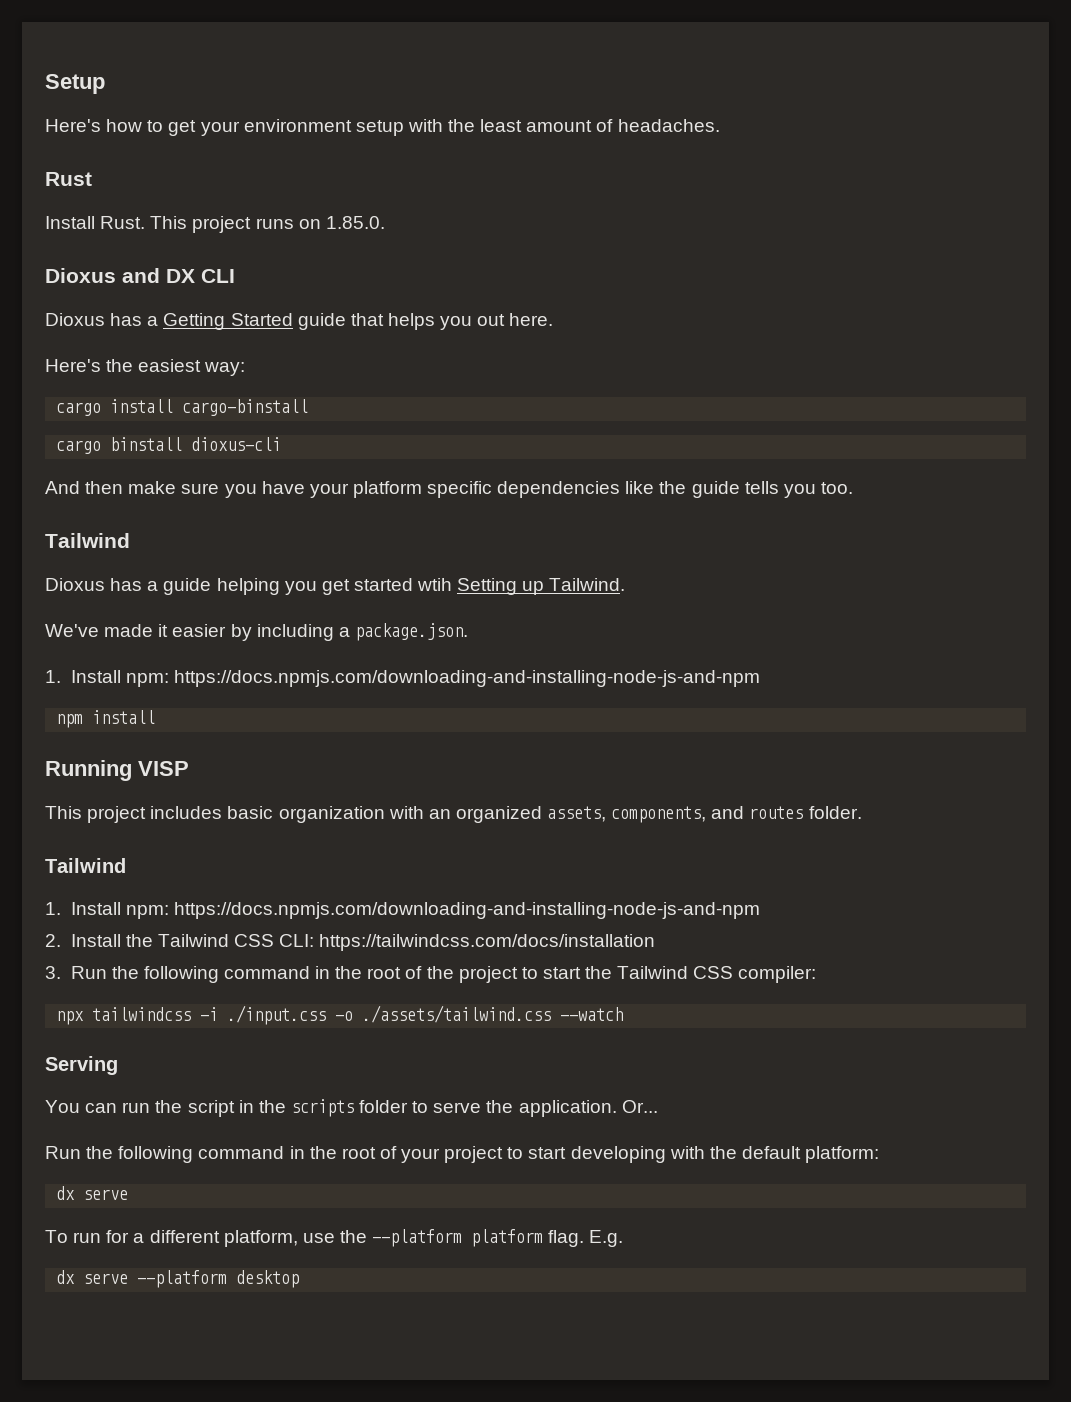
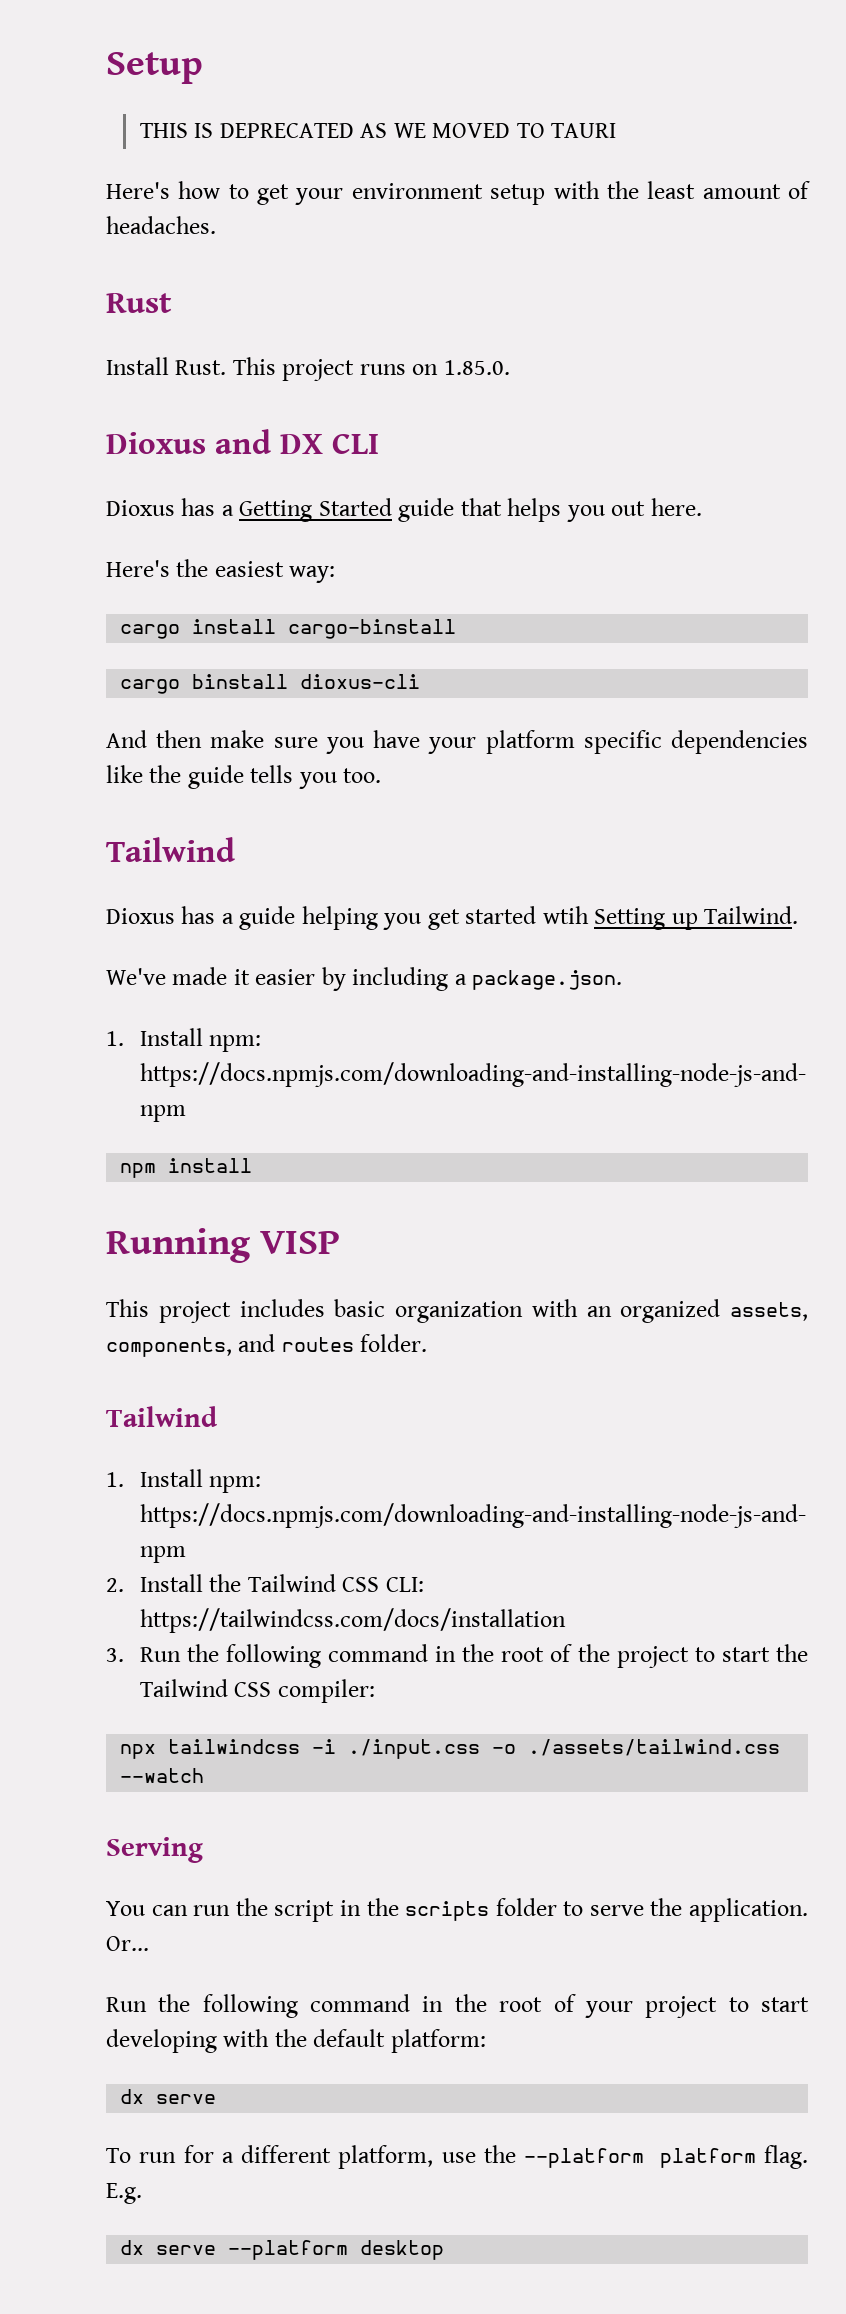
(105, 84) none -> [139,123,617,138] // THIS IS DEPRECATED AS WE MOVED TO TAURI

